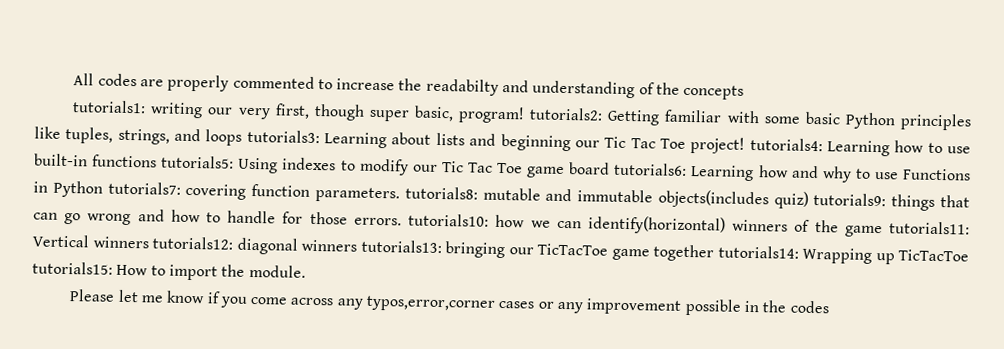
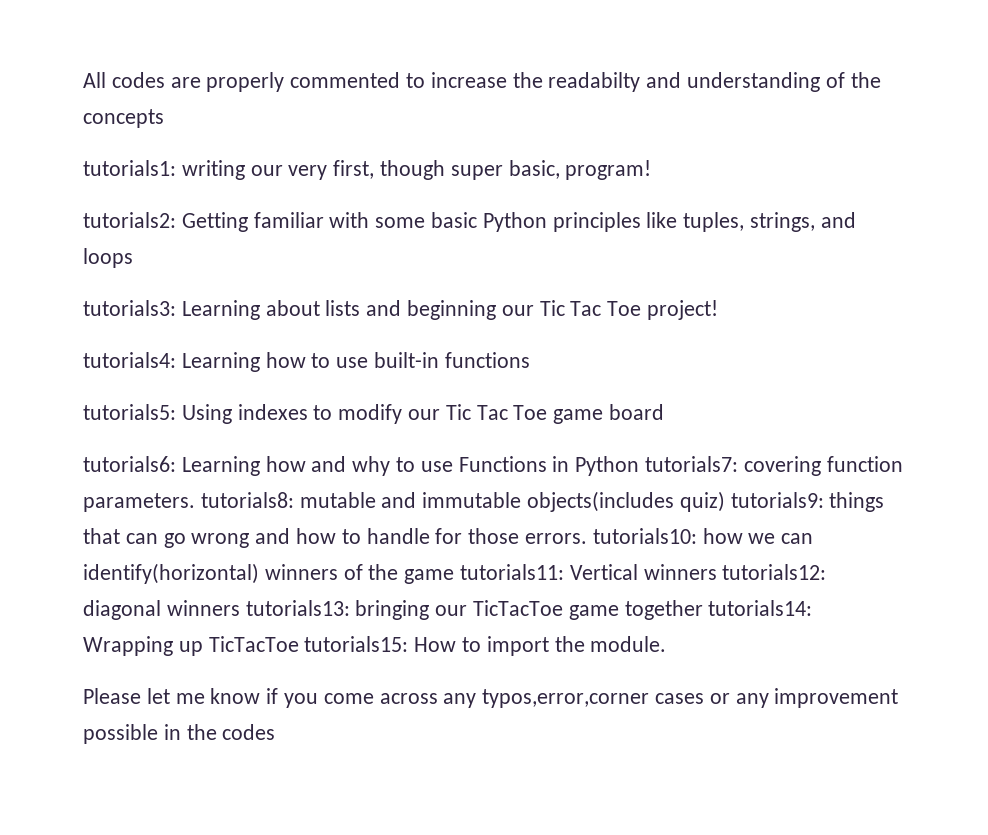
(526, 115) none -> (652, 170) //
(243, 137) none -> (133, 258) //
(746, 145) none -> (719, 310) //
(158, 161) none -> (530, 360) //
(611, 168) none -> (665, 412) //

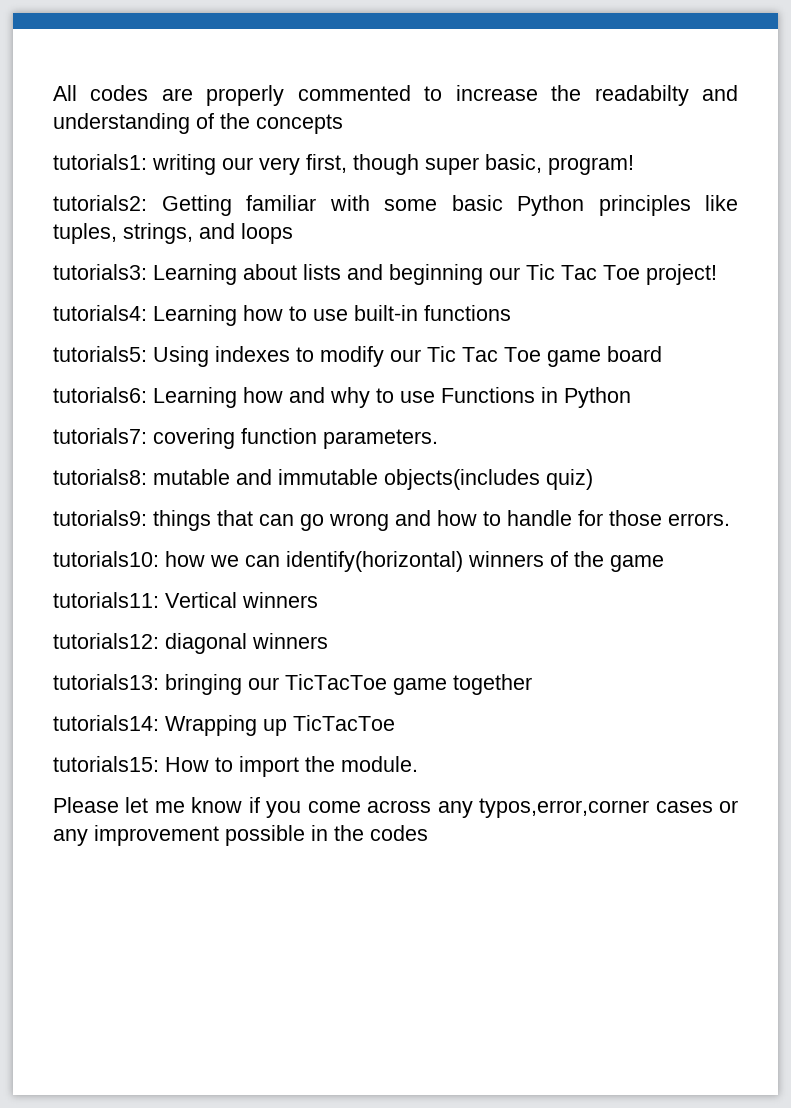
(640, 466) none -> (631, 397) //
(195, 502) none -> (438, 439) //
(725, 501) none -> (593, 479) //
(588, 538) none -> (730, 519) //
(455, 576) none -> (664, 563) //
(717, 572) none -> (318, 600) //
(240, 608) none -> (328, 641) //
(703, 610) none -> (532, 684) //
(299, 644) none -> (395, 723) //

